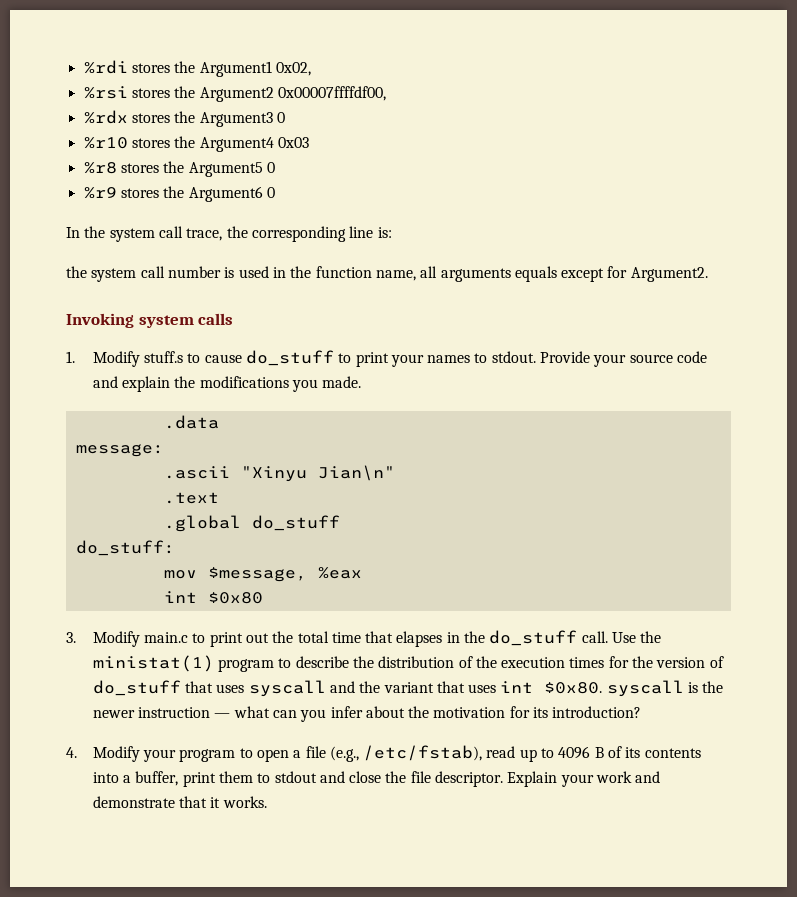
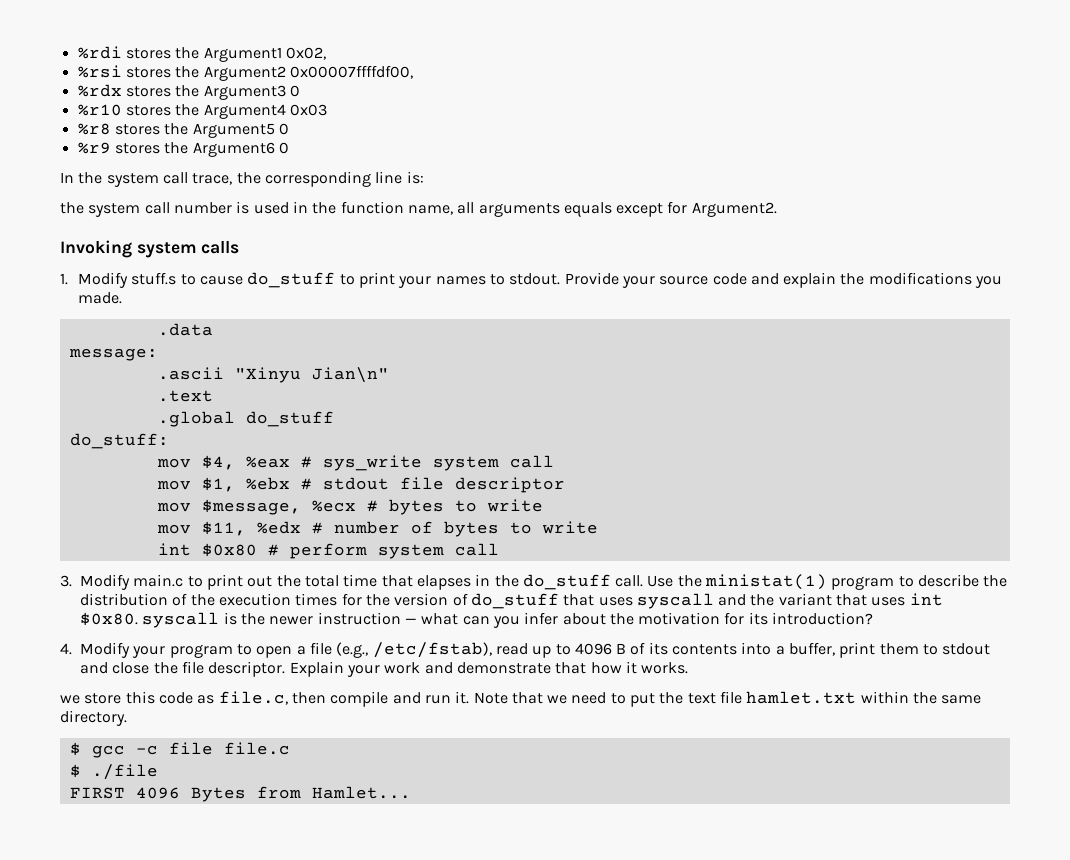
[207,567,362,582] [163,591,263,604] $message, %eax // int $0x80 -> [201,455,554,471] [156,477,565,493] [156,499,543,515] [156,521,598,537] [157,543,499,559] $4, %eax # sys_write system call // mov $1, %ebx # stdout file descriptor // mov $message, %ecx # bytes to write // mov $11, %edx # number of bytes to write // int $0x80 # perform system call
(207, 802) none -> [590,662,622,674] how
(267, 802) none -> [60,691,982,707] [60,710,127,726] [69,742,290,758] [69,764,158,780] [69,786,411,802] // we store this code as file.c, then compile and run it. Note that we need to put the text file hamlet.txt within the same directory. // $ gcc -c file file.c // $ ./file // FIRST 4096 Bytes from Hamlet...

